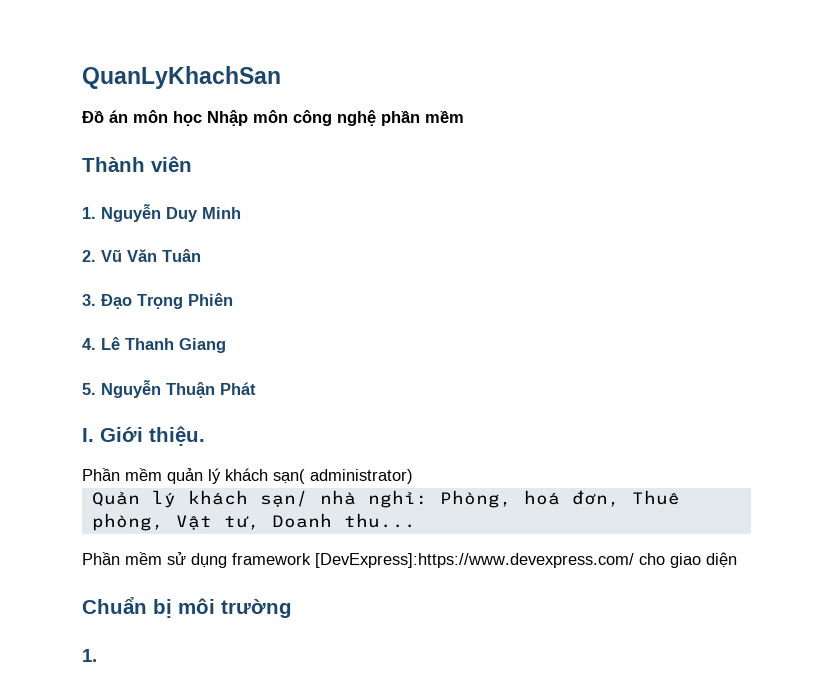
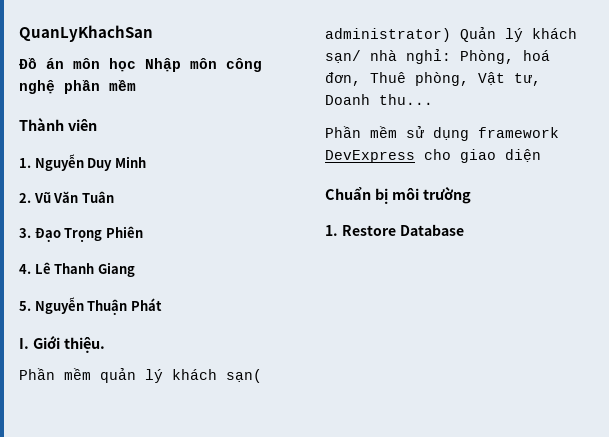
(413, 476) // -> (451, 35) none
[315,553,634,568] [DevExpress]:https://www.devexpress.com/ -> [325,150,415,163] DevExpress
(97, 655) none -> [341,224,464,236] Restore Database

